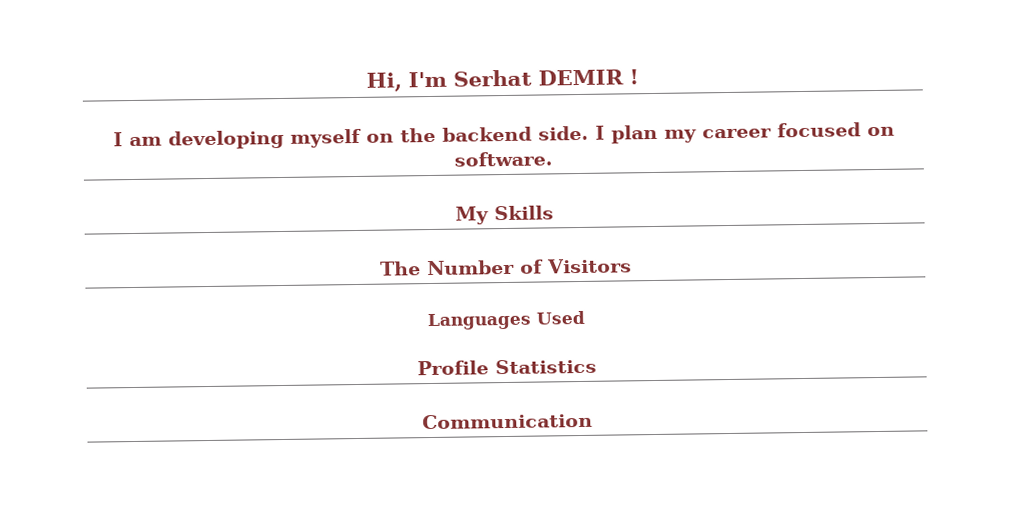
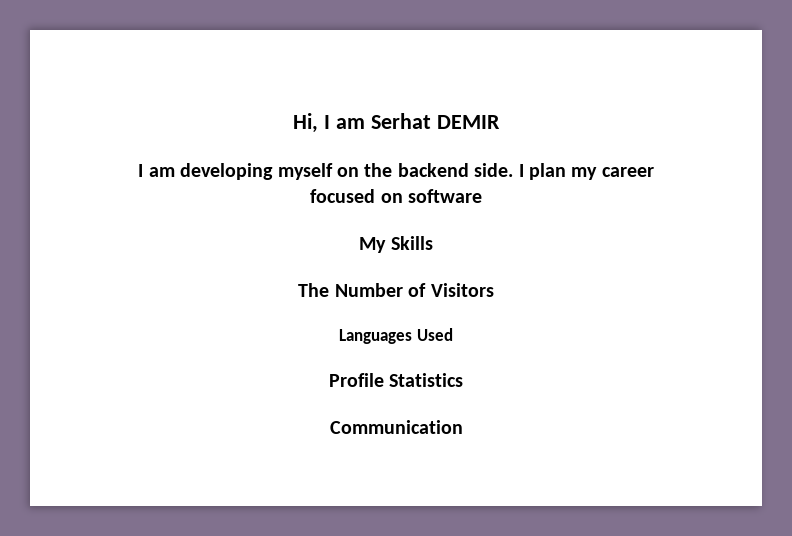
[408,71,447,88] I'm -> [324,115,365,129] I am
[629,69,639,85] ! -> (500, 122) none
[454,151,553,167] software. -> [407,189,482,203] software

